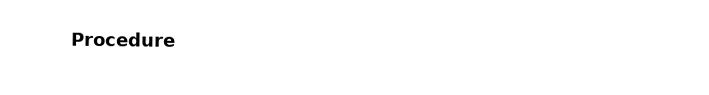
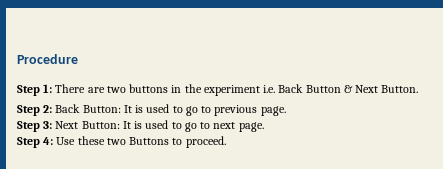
(176, 39) none -> [17,84,419,96] [17,104,286,116] [17,120,264,132] [17,136,226,148] // Step 1: There are two buttons in the experiment i.e. Back Button & Next Button. // Step 2: Back Button: It is used to go to previous page. // Step 3: Next Button: It is used to go to next page. // Step 4: Use these two Buttons to proceed.

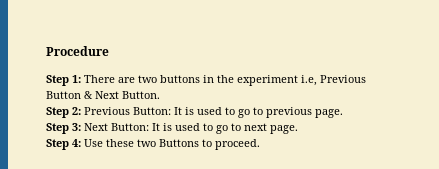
[263,84,304,93] i.e. Back -> [301,75,366,86] i.e, Previous
[55,104,81,113] Back -> [84,107,130,115] Previous

